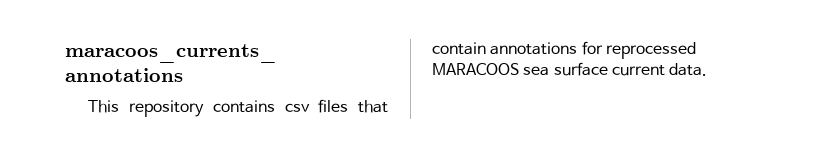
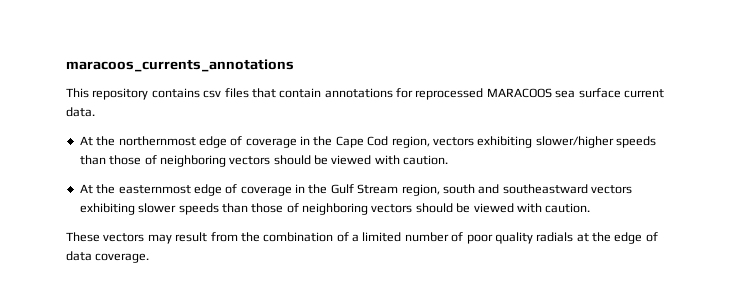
(708, 69) none -> [79,136,656,148] [79,155,449,167] [79,184,632,196] [79,203,591,215] [66,232,658,244] [66,251,150,263] // At the northernmost edge of coverage in the Cape Cod region, vectors exhibiting slower/higher speeds than those of neighboring vectors should be viewed with caution. // At the easternmost edge of coverage in the Gulf Stream region, south and southeastward vectors exhibiting slower speeds than those of neighboring vectors should be viewed with caution. // These vectors may result from the combination of a limited number of poor quality radials at the edge of data coverage.

